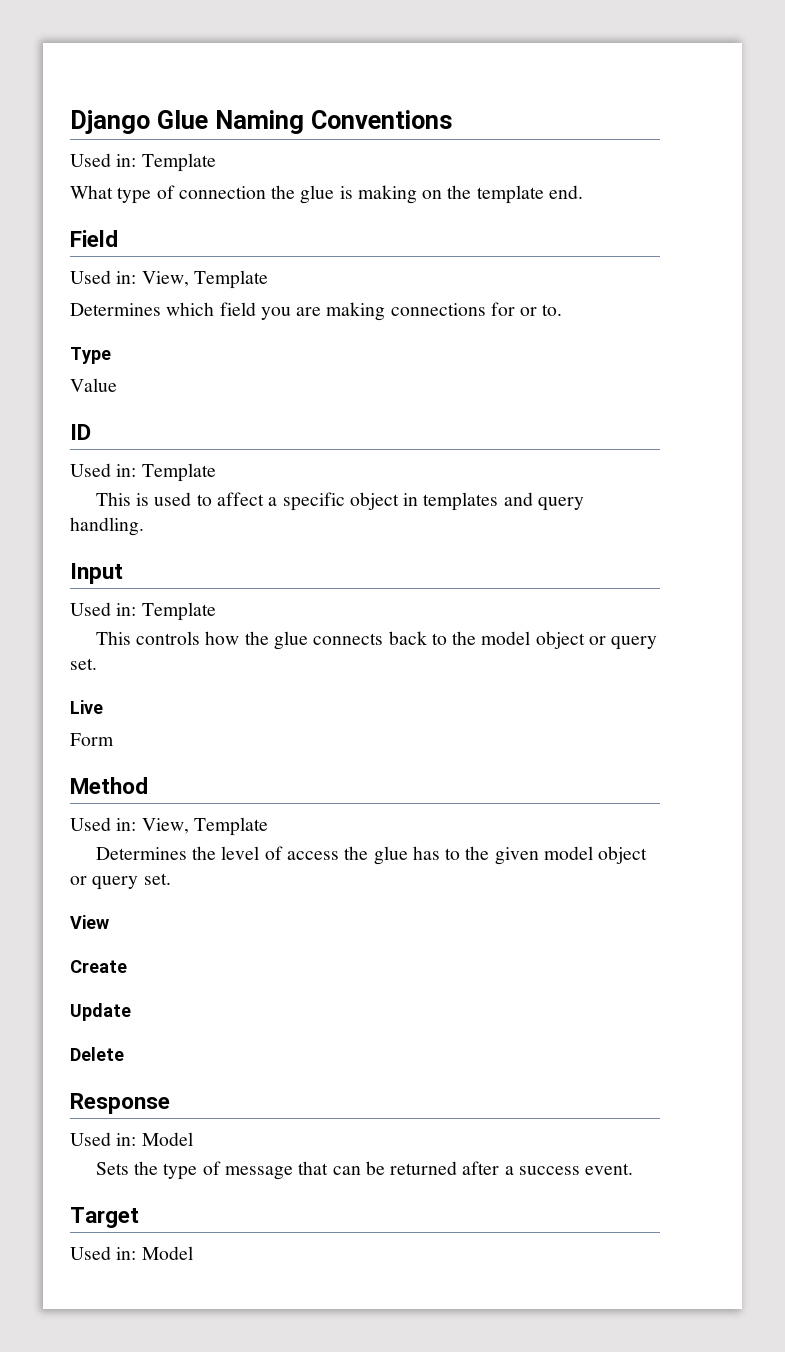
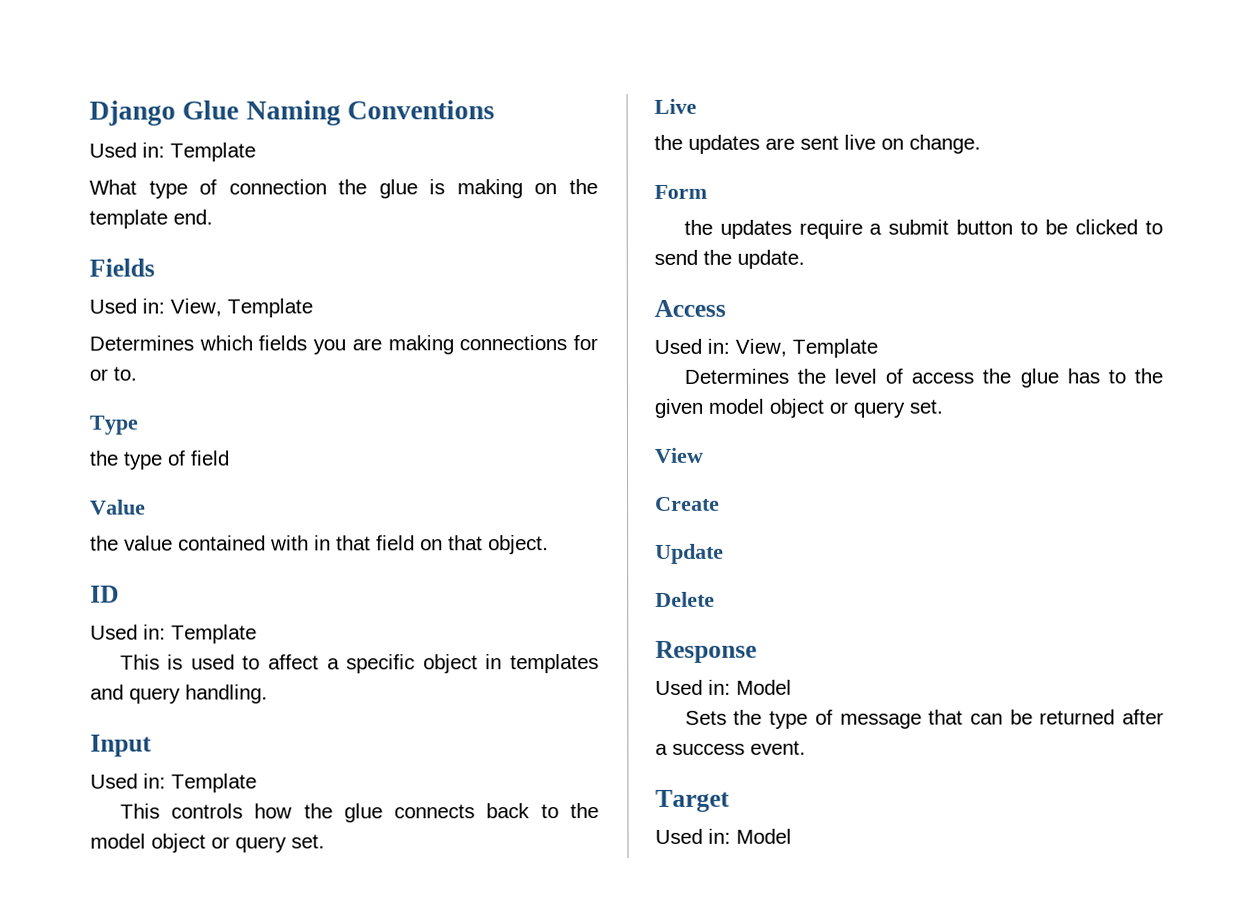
[70,230,118,247] Field -> [89,258,155,277] Fields
[219,302,256,316] field -> [258,335,308,351] fields
[70,378,117,392] Value -> [90,450,230,470] [90,499,146,515] [90,535,549,555] the type of field // Value // the value contained with in that field on that object.
[70,733,114,746] [70,777,148,794] Form // Method -> [654,134,981,154] [654,184,707,199] [683,219,1163,239] [654,249,805,269] [654,299,726,317] the updates are sent live on change. // Form // the updates require a submit button to be clicked to send the update. // Access

